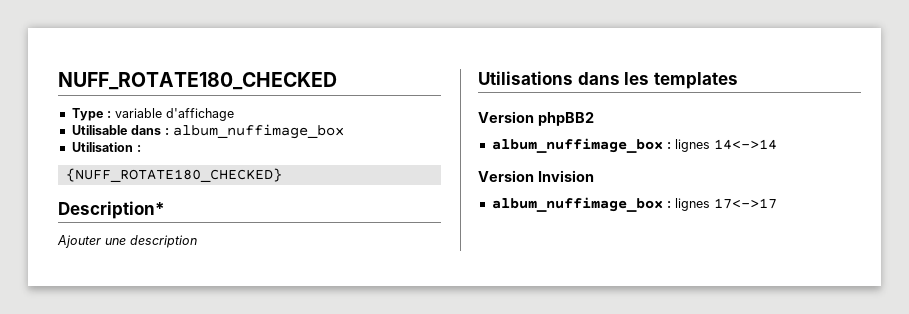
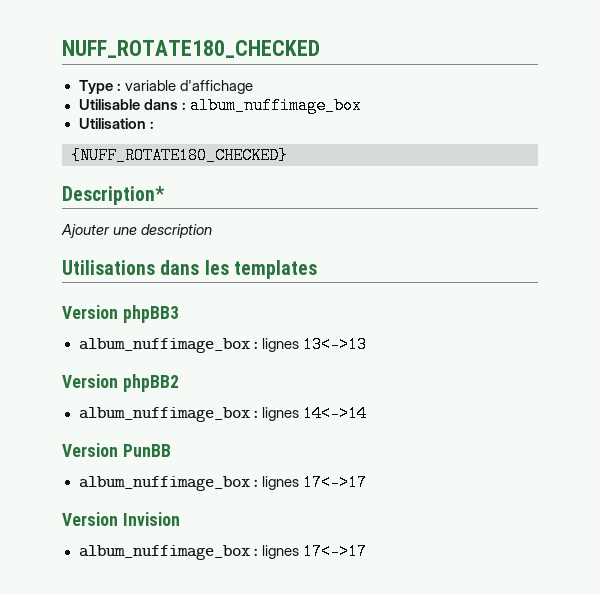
(738, 80) none -> [62,305,179,323] [78,336,367,353] // Version phpBB3 // album_nuffimage_box : lignes 13<->13
(777, 144) none -> [62,443,171,457] [78,474,367,491] // Version PunBB // album_nuffimage_box : lignes 17<->17

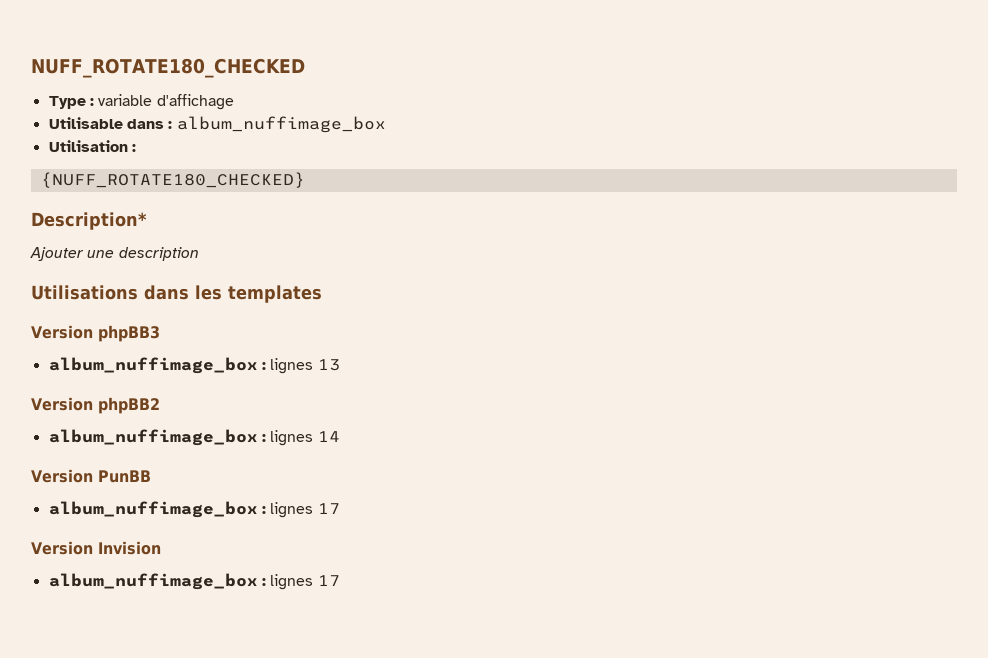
[302,336,367,353] 13<->13 -> [317,359,340,371] 13
[302,405,367,422] 14<->14 -> [317,431,340,442] 14
[302,474,367,491] 17<->17 -> [317,503,340,514] 17
[302,543,367,560] 17<->17 -> [317,575,340,586] 17

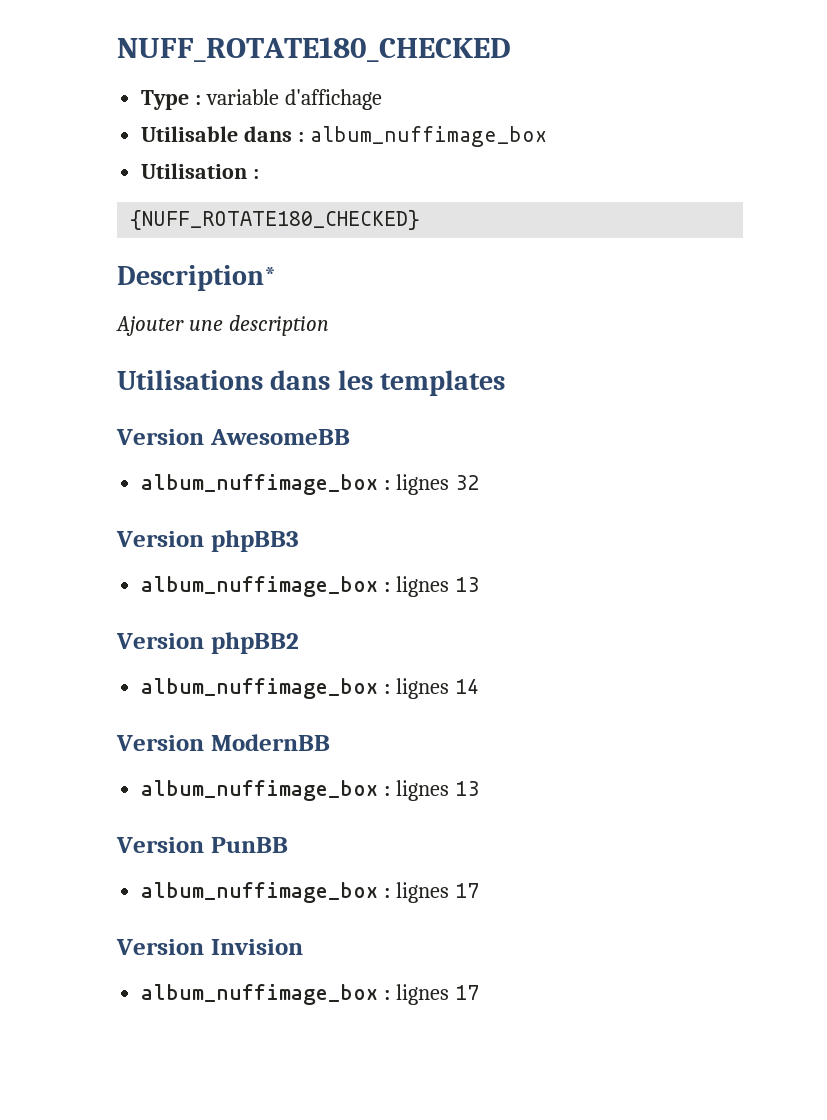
(322, 294) none -> [116,429,350,445] [141,474,480,495] // Version AwesomeBB // album_nuffimage_box : lignes 32
(340, 436) none -> [116,734,330,751] [141,780,480,801] // Version ModernBB // album_nuffimage_box : lignes 13

